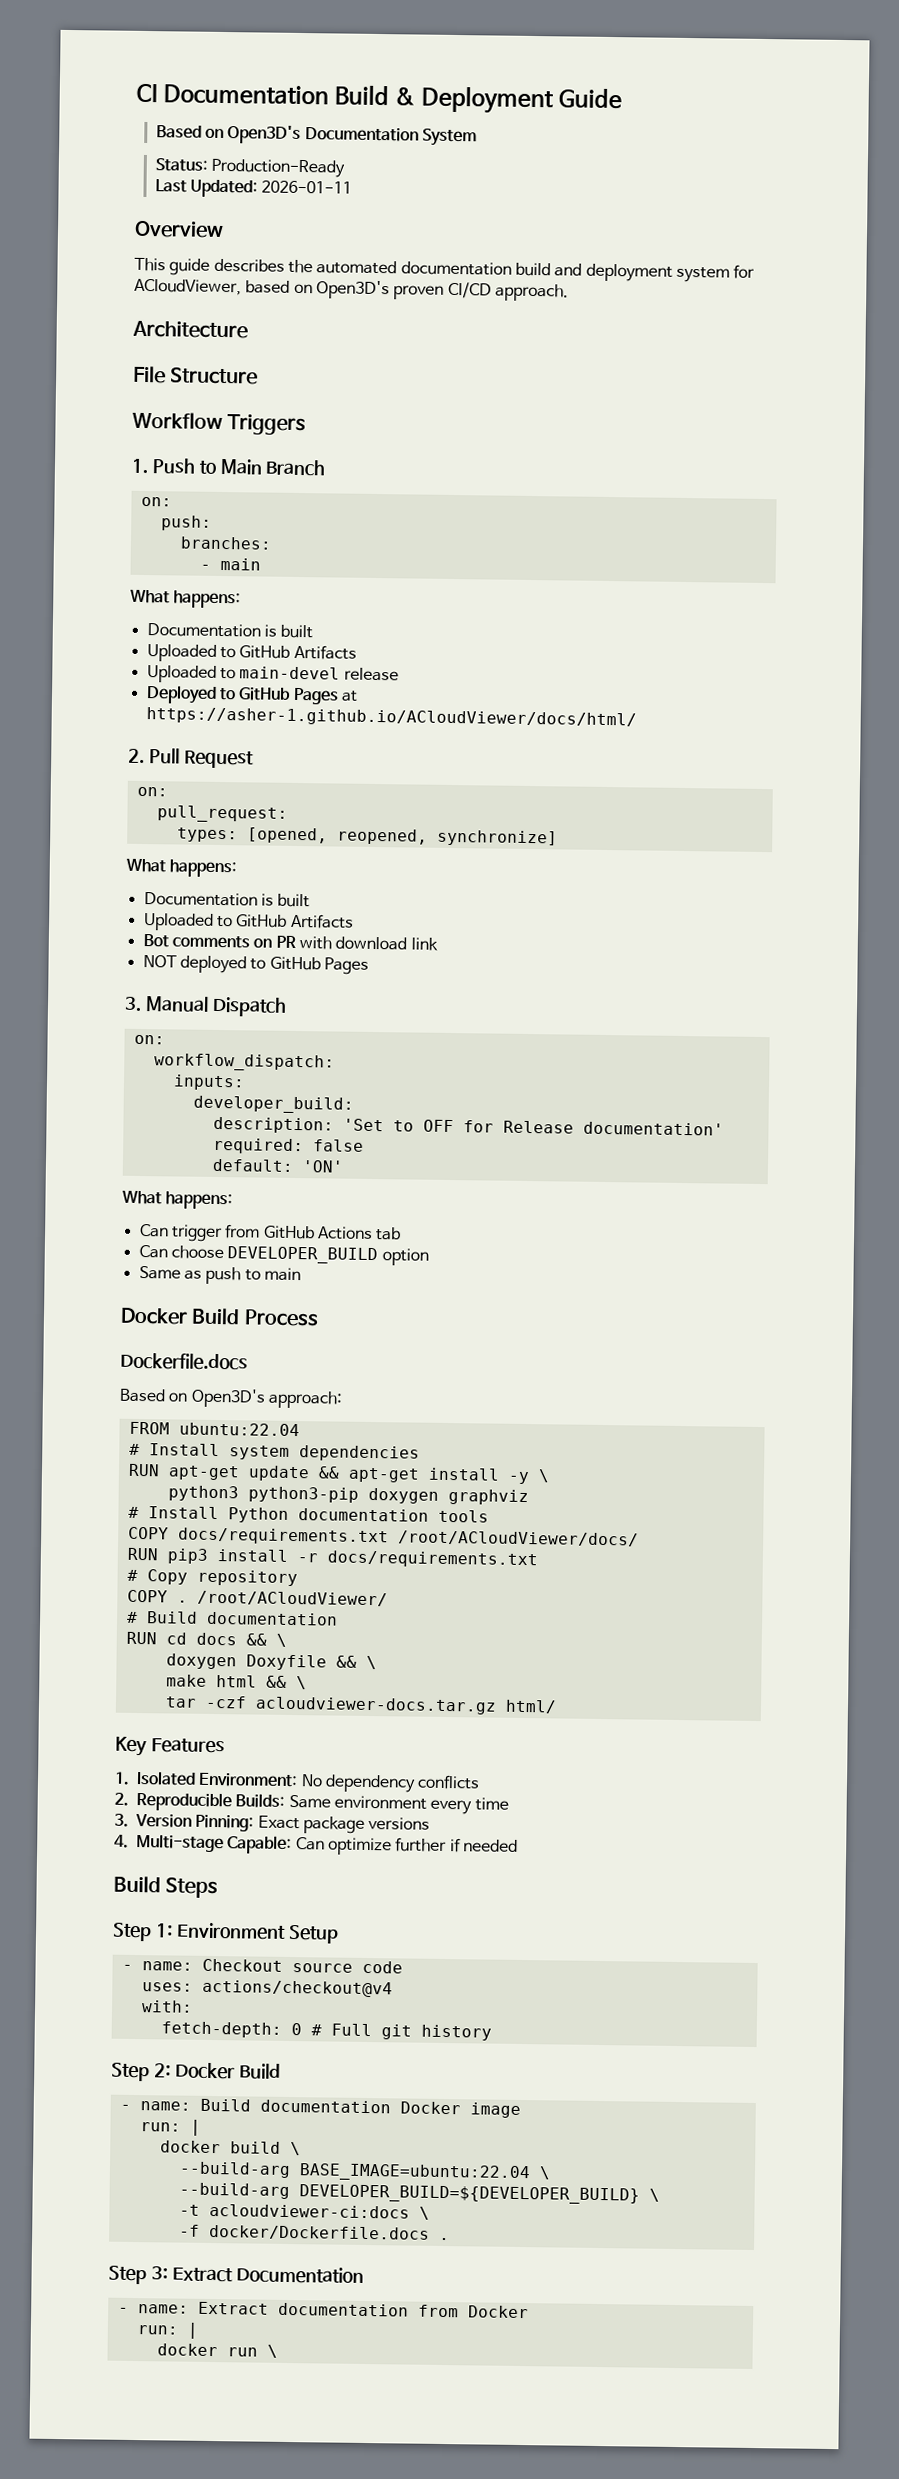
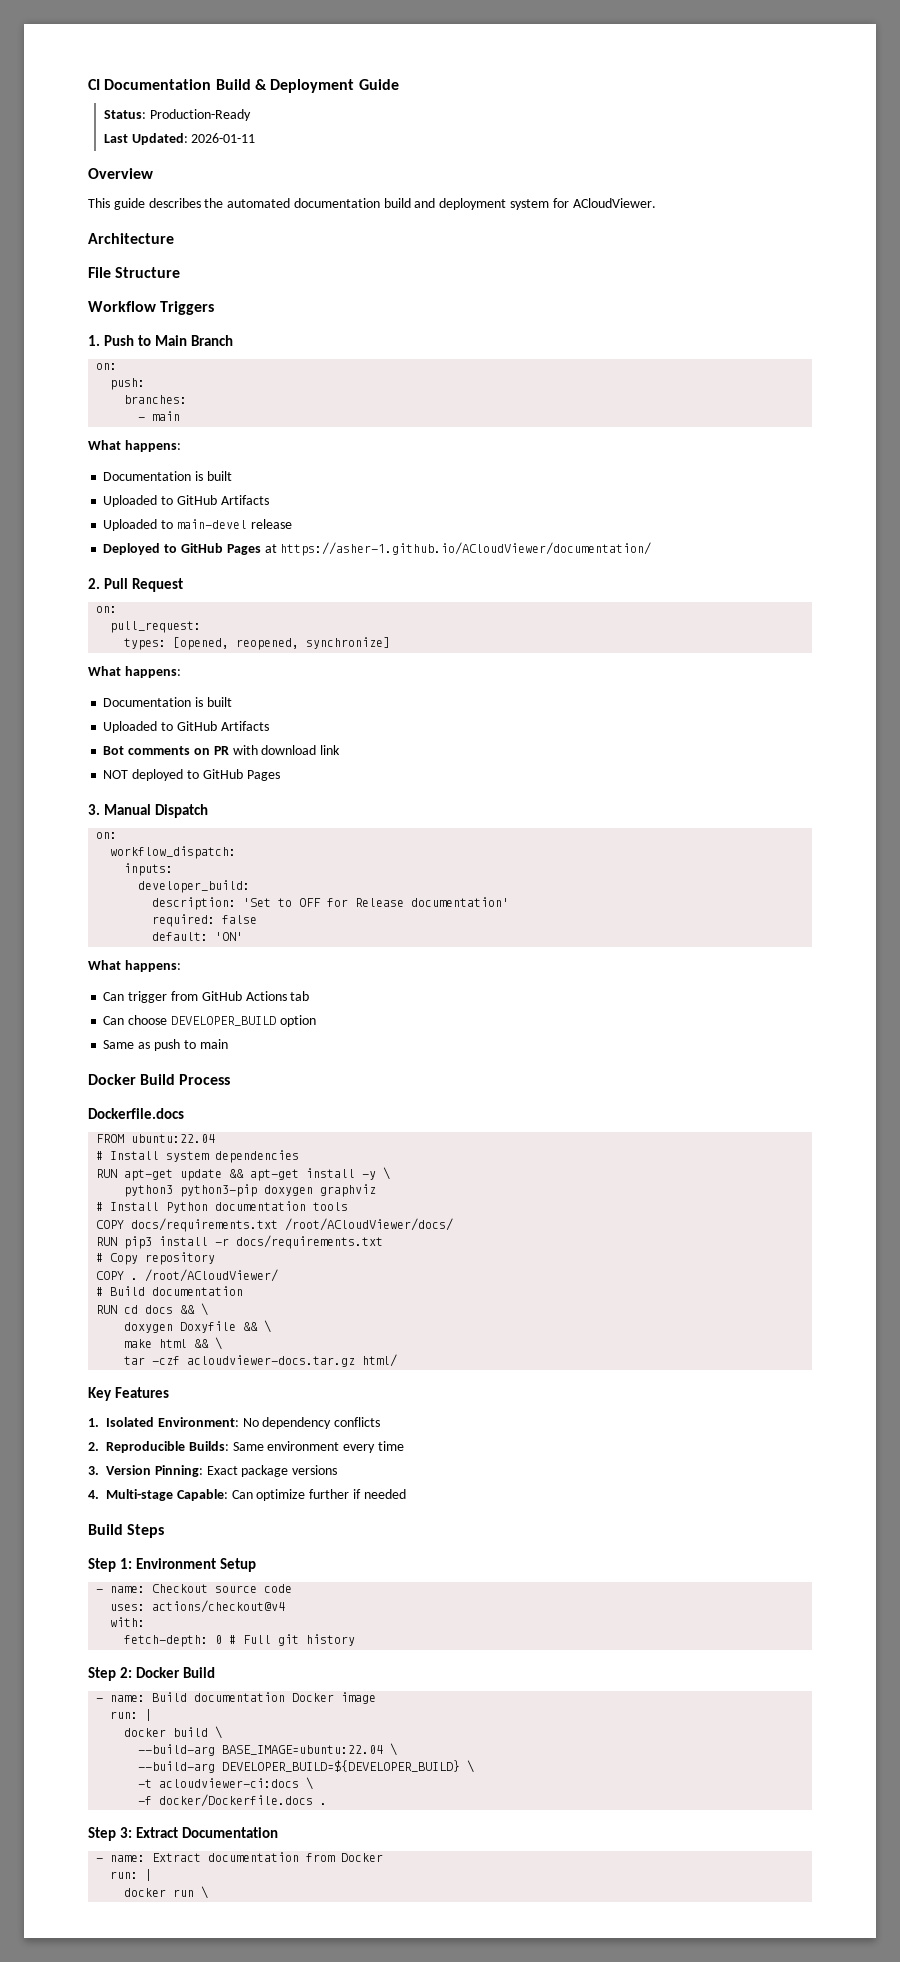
[155,125,477,147] // Based on Open3D's Documentation System -> (399, 84) none
[134,278,569,302] ACloudViewer, based on Open3D's proven CI/CD approach. -> [572,198,656,208] ACloudViewer.
[145,707,637,729] https://asher-1.github.io/ACloudViewer/docs/html/ -> [280,542,652,556] https://asher-1.github.io/ACloudViewer/documentation/
[119,1388,343,1409] // Based on Open3D's approach: -> (184, 1113) none

